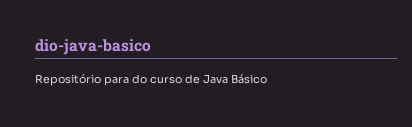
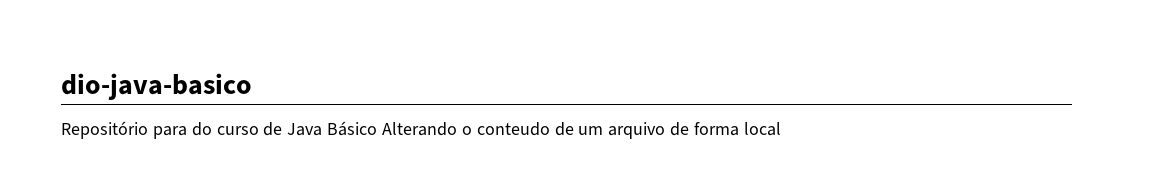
(267, 79) none -> [382,122,781,139] Alterando o conteudo de um arquivo de forma local

